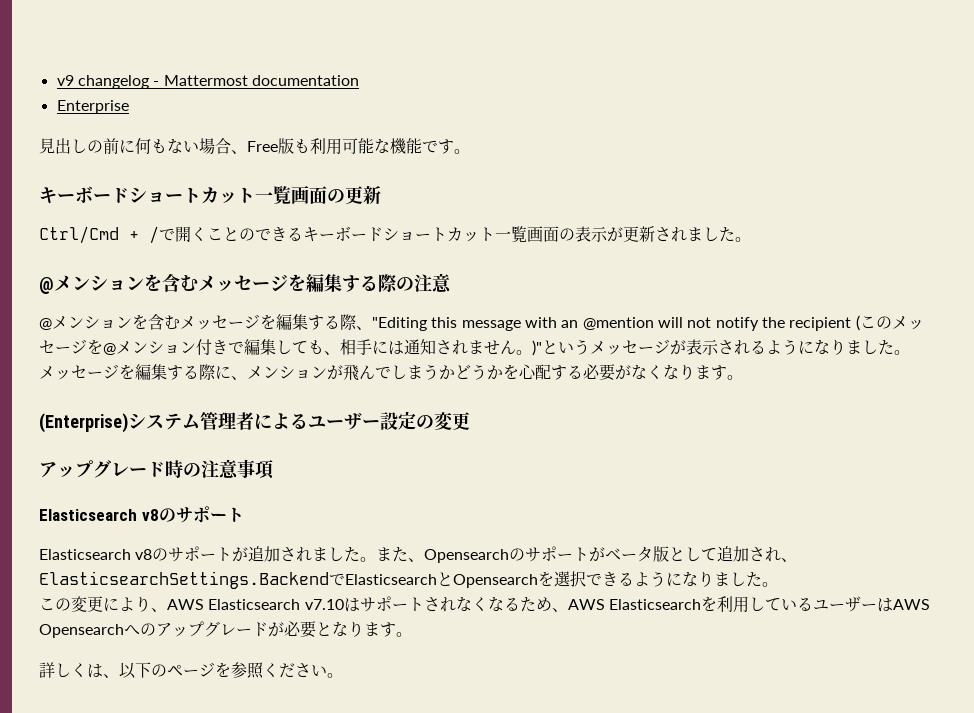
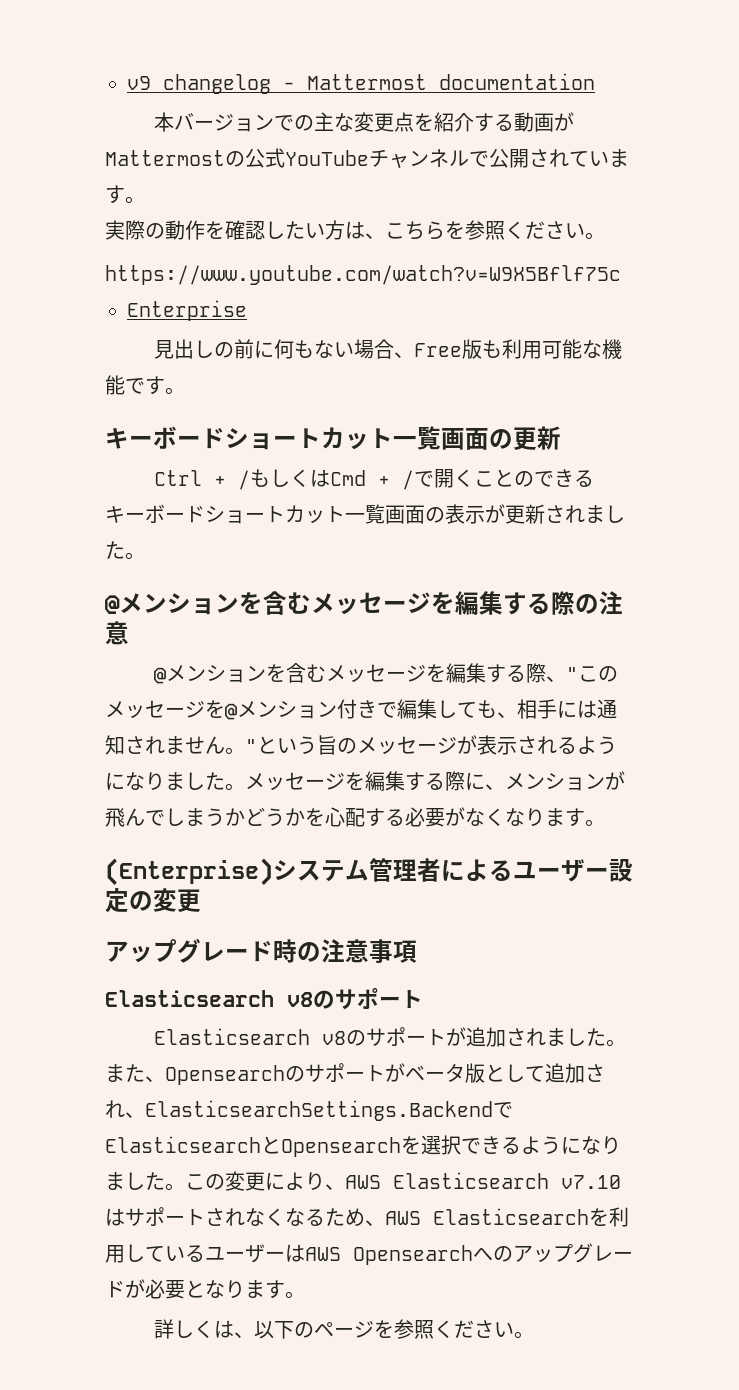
(359, 80) none -> [154,112,575,132] [105,148,629,168] [105,185,145,204] [105,220,605,240] [105,265,621,285] // 本バージョンでの主な変更点を紹介する動画がMattermostの公式YouTubeチャンネルで公開されています。 // 実際の動作を確認したい方は、こちらを参照ください。 // https://www.youtube.com/watch?v=W9X5Bflf75c
[39,226,119,244] Ctrl/Cmd -> [154,469,367,490] Ctrl + /もしくはCmd
[372,315,860,331] "Editing this message with an @mention will not notify the recipient ( -> [566,667,579,681] "
[532,339,590,356] )"という -> [245,735,357,755] "という旨の
(910, 352) // -> (245, 787) none
(778, 584) // -> (185, 1187) none

